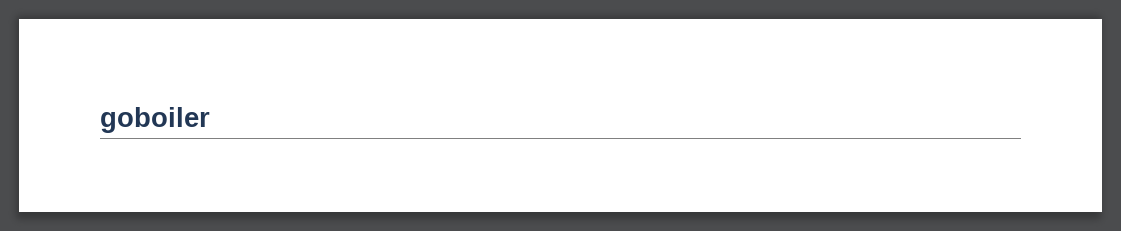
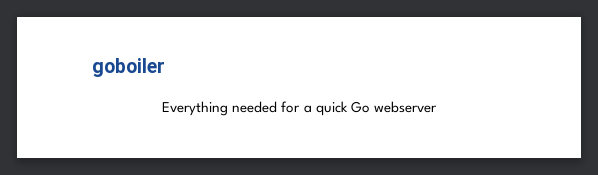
(210, 120) none -> [162,101,437,116] // Everything needed for a quick Go webserver

